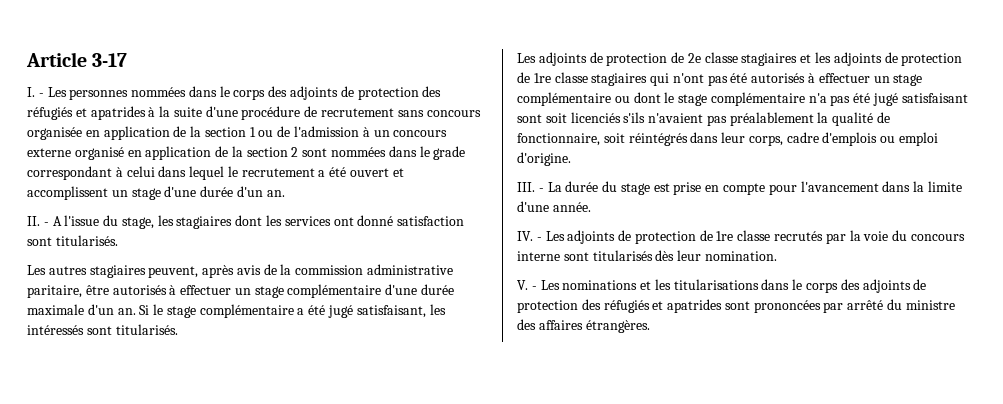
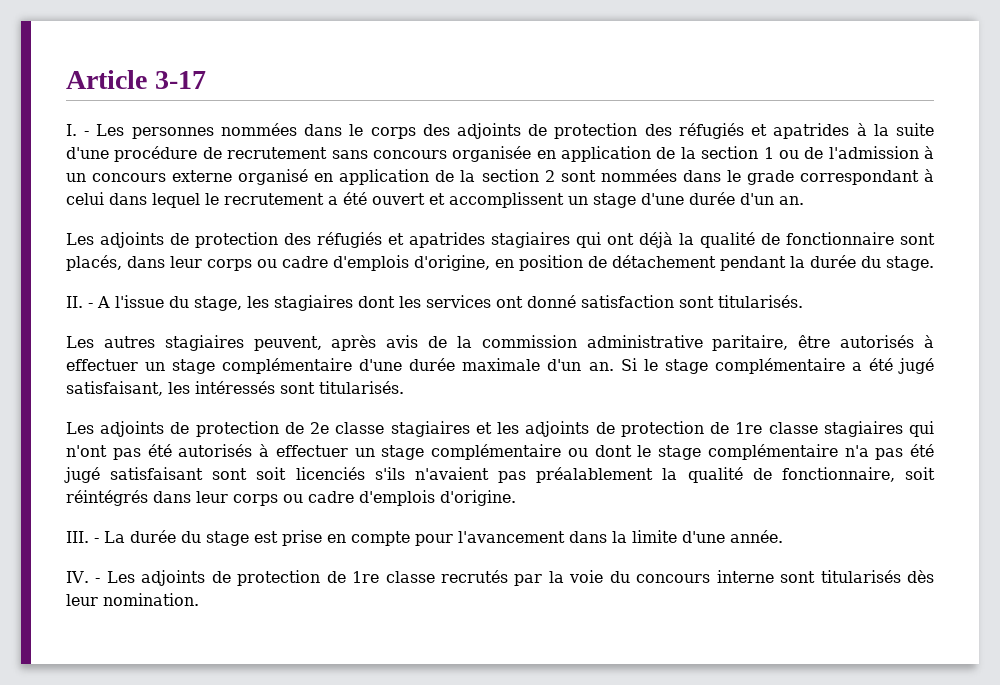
(285, 193) none -> [66,232,935,248] [66,255,934,271] // Les adjoints de protection des réfugiés et apatrides stagiaires qui ont déjà la qualité de fonctionnaire sont placés, dans leur corps ou cadre d'emplois d'origine, en position de détachement pendant la durée du stage.
[748,132,939,146] corps, cadre d'emplois ou emploi -> [233,490,435,506] corps ou cadre d'emplois
[517,279,927,293] [517,299,955,313] [517,319,650,333] // V. - Les nominations et les titularisations dans le corps des adjoints de protection des réfugiés et apatrides sont prononcées par arrêté du ministre des affaires étrangères. -> (199, 599) none

